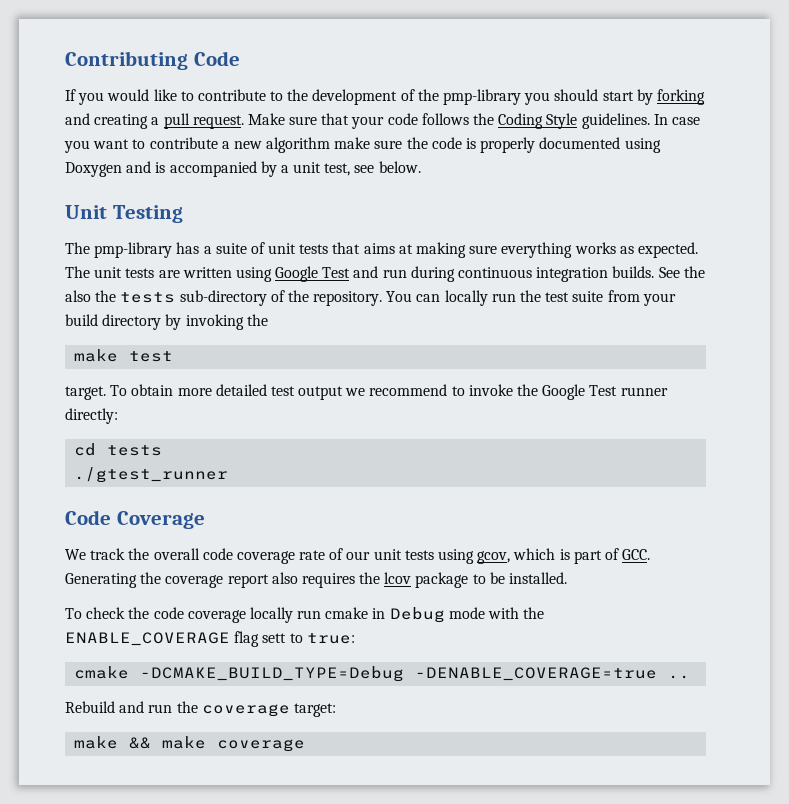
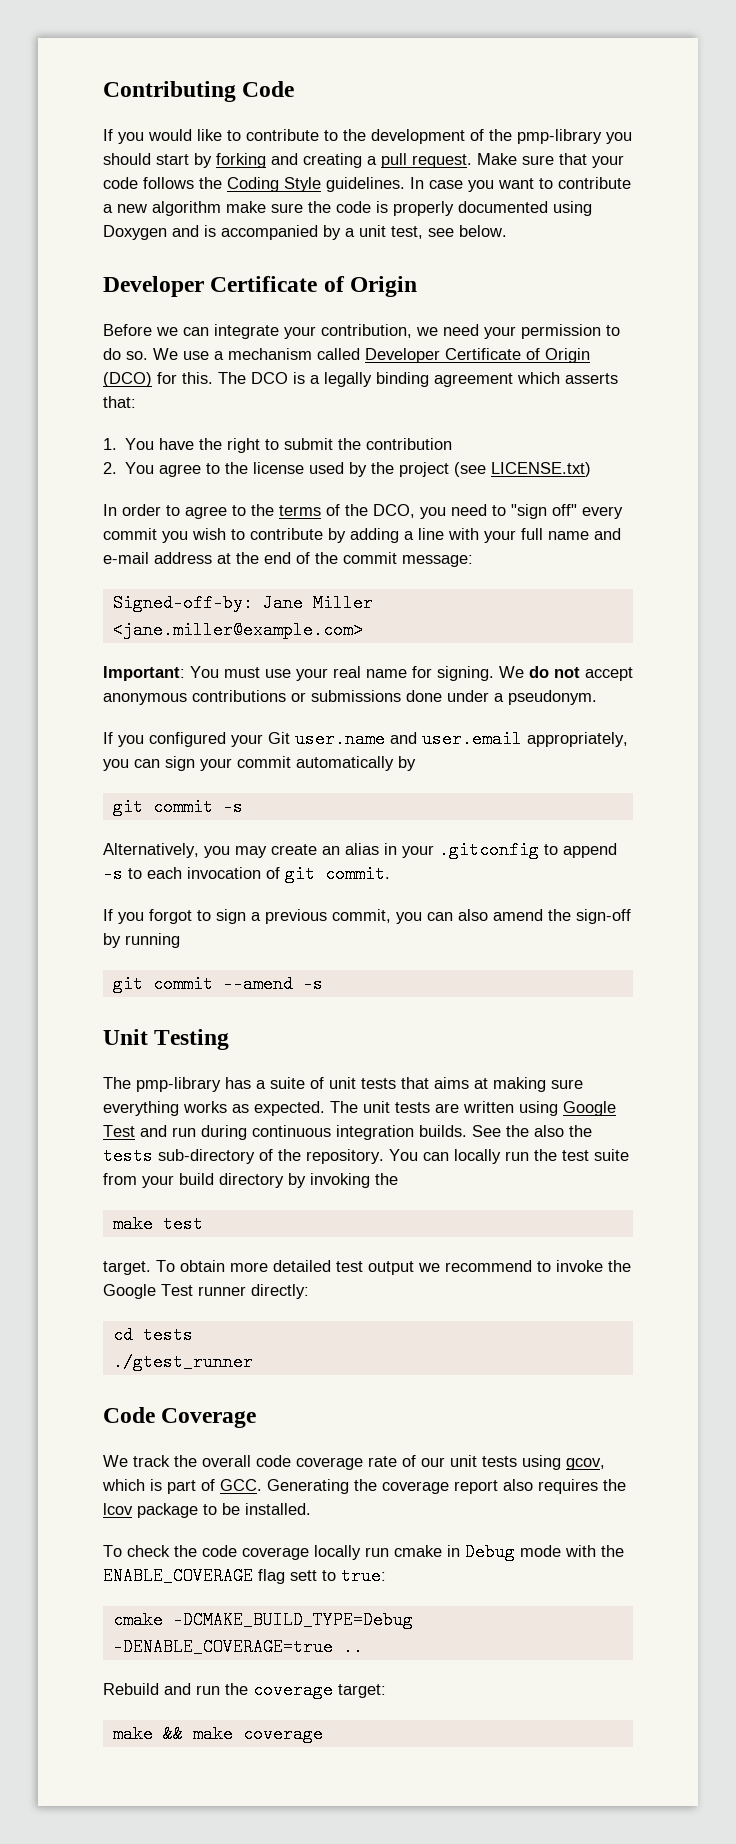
(421, 167) none -> [103,276,418,297] [103,324,620,339] [103,348,590,363] [103,372,618,387] [103,396,136,408] [103,438,453,453] [103,462,592,477] [103,504,623,519] [103,528,621,543] [103,552,473,567] [112,594,373,612] [112,621,363,639] [103,666,633,681] [103,690,597,705] [103,730,628,748] [103,756,416,771] [112,798,243,816] [103,841,617,859] [103,865,390,883] [103,909,631,924] [103,933,180,948] [112,975,323,993] // Developer Certificate of Origin // Before we can integrate your contribution, we need your permission to do so. We use a mechanism called Developer Certificate of Origin (DCO) for this. The DCO is a legally binding agreement which asserts that: // 1. You have the right to submit the contribution // 2. You agree to the license used by the project (see LICENSE.txt) // In order to agree to the terms of the DCO, you need to "sign off" every commit you wish to contribute by adding a line with your full name and e-mail address at the end of the commit message: // Signed-off-by: Jane Miller <jane.miller@example.com> // Important: You must use your real name for signing. We do not accept anonymous contributions or submissions done under a pseudonym. // If you configured your Git user.name and user.email appropriately, you can sign your commit automatically by // git commit -s // Alternatively, you may create an alias in your .gitconfig to append -s to each invocation of git commit. // If you forgot to sign a previous commit, you can also amend the sign-off by running // git commit --amend -s

